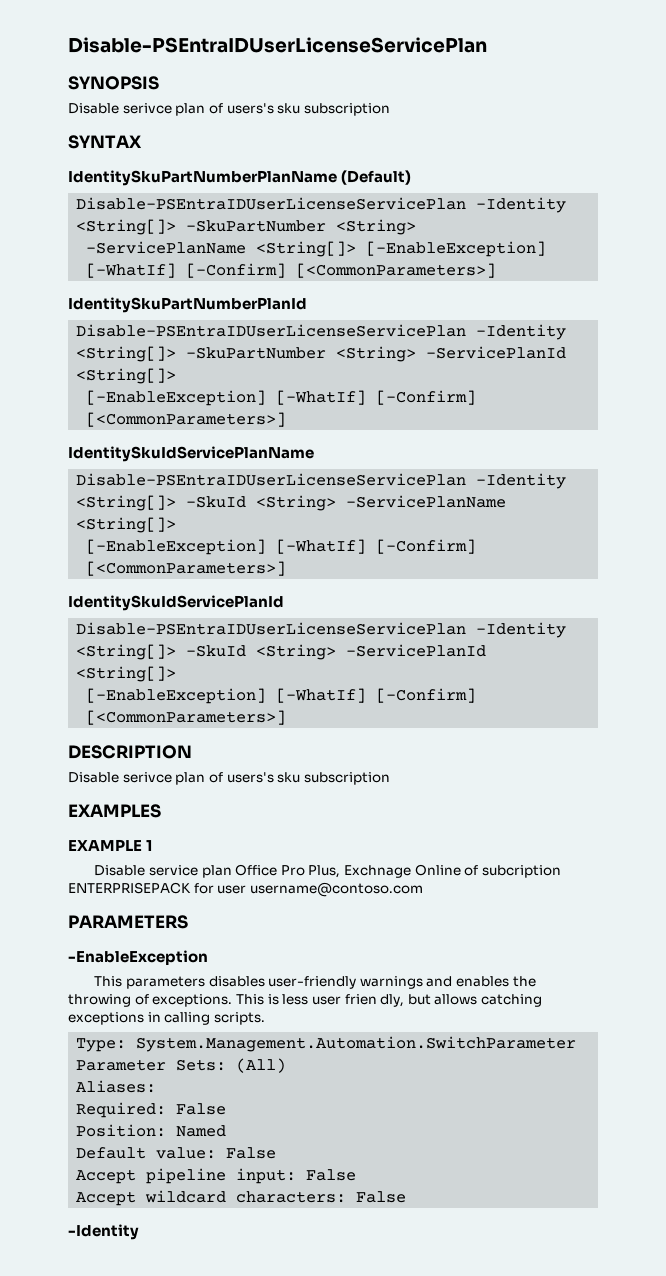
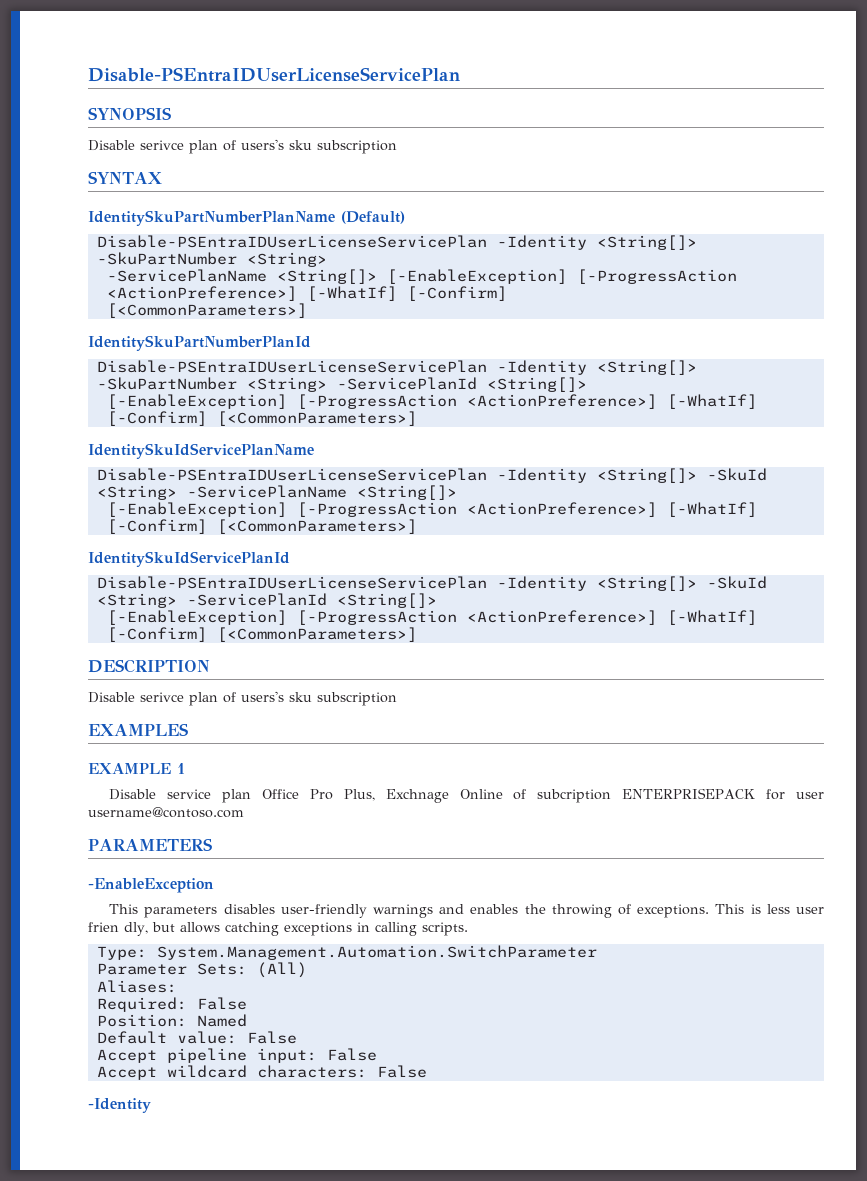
[86,263,287,278] [-WhatIf] [-Confirm] -> [576,269,737,284] [106,286,507,301] [-ProgressAction <ActionPreference>] [-WhatIf] [-Confirm] //
(267, 398) none -> [296,394,657,409] [-ProgressAction <ActionPreference>]
(267, 547) none -> [296,502,657,517] [-ProgressAction <ActionPreference>]
(267, 696) none -> [296,610,657,625] [-ProgressAction <ActionPreference>]

